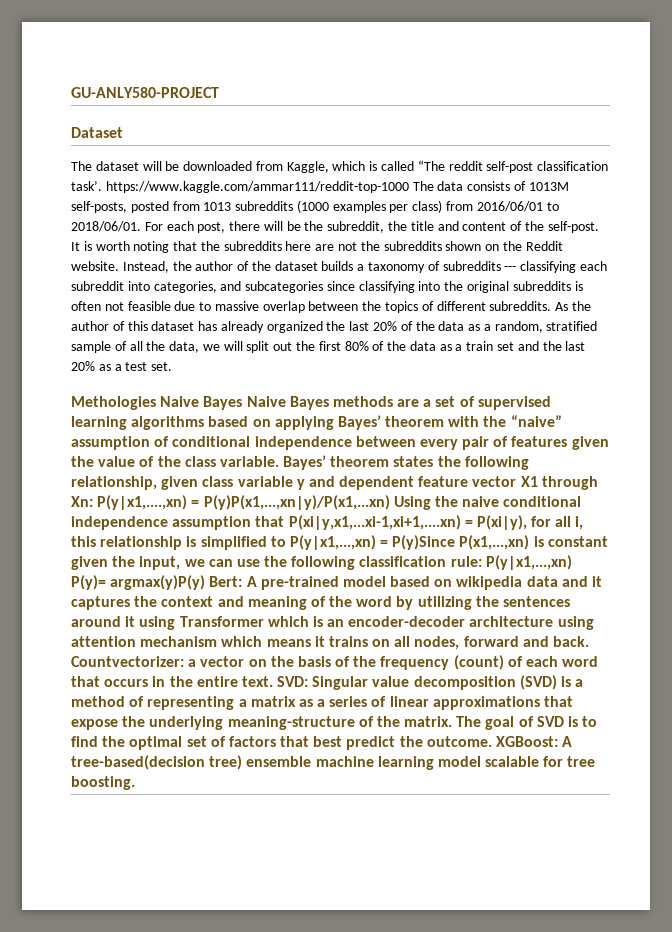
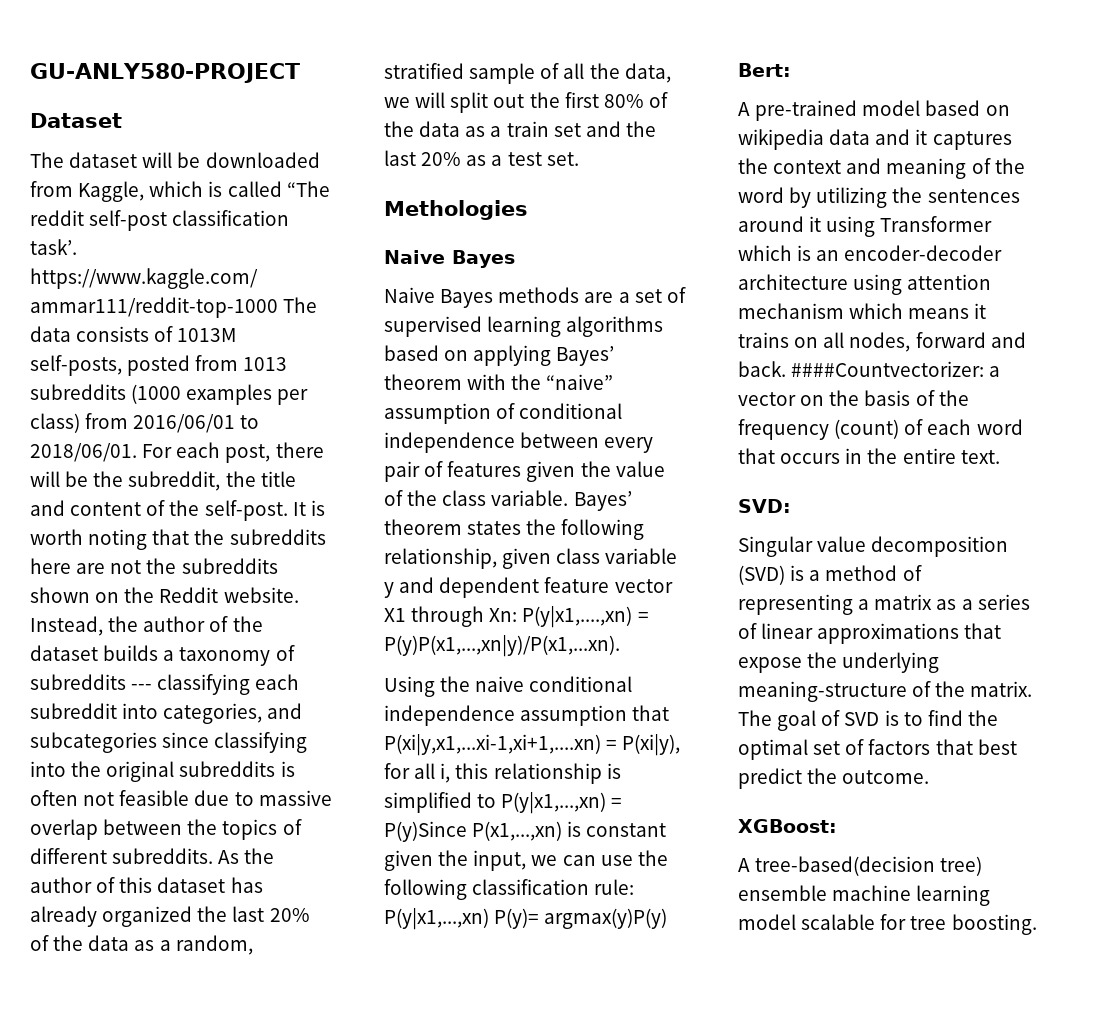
[160,396,243,410] Naive Bayes -> [384,250,515,268] // Naive Bayes //
[203,495,390,510] P(y)P(x1,...,xn|y)/P(x1,...xn) -> [384,635,620,657] P(y)P(x1,...,xn|y)/P(x1,...xn). //
(206, 582) none -> (668, 918) //
(243, 581) none -> (791, 70) //
[71,656,184,667] Countvectorizer: -> [791,361,985,377] ####Countvectorizer:
(273, 681) none -> (1000, 457) //
(309, 681) none -> (791, 506) //
(492, 741) none -> (930, 777) //
(559, 741) none -> (837, 826) //

